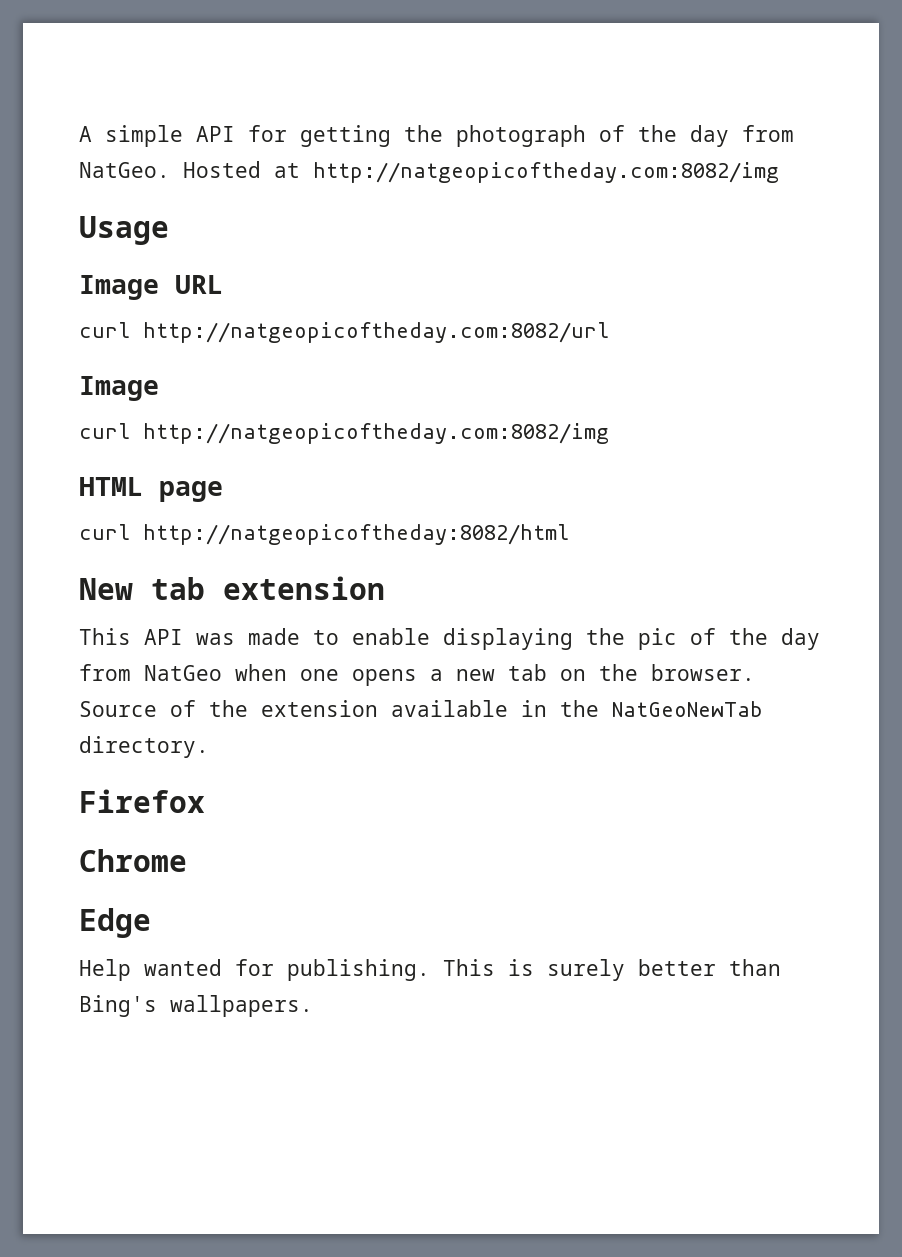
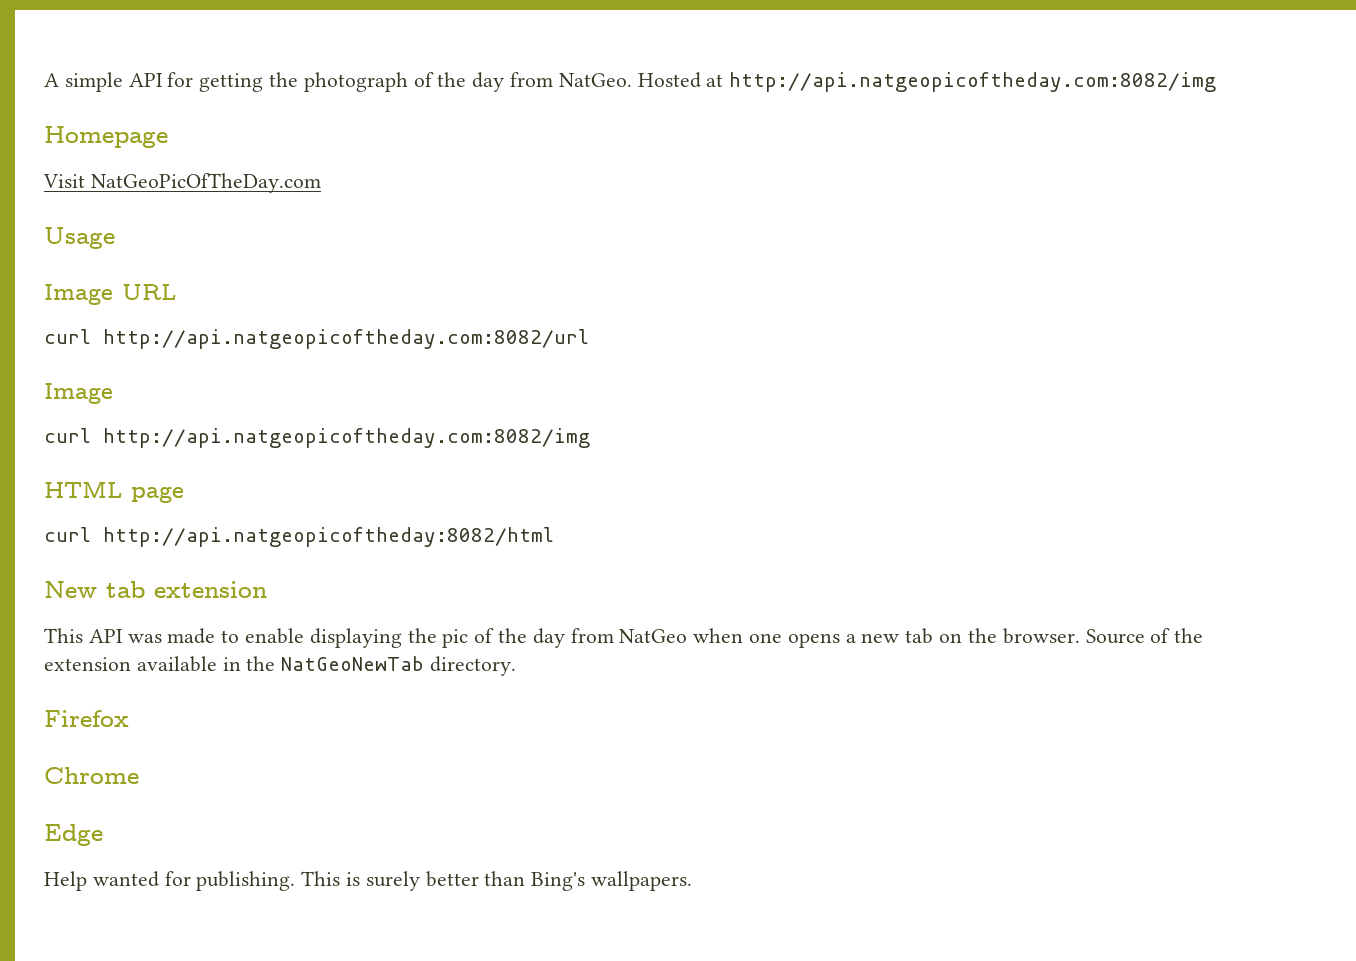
[313,162,779,183] http://natgeopicoftheday.com:8082/img -> [729,72,1217,92] [44,126,168,148] [43,173,321,193] http://api.natgeopicoftheday.com:8082/img // Homepage // Visit NatGeoPicOfTheDay.com
[143,322,610,343] http://natgeopicoftheday.com:8082/url -> [103,329,589,349] http://api.natgeopicoftheday.com:8082/url
[143,423,609,444] http://natgeopicoftheday.com:8082/img -> [103,428,590,448] http://api.natgeopicoftheday.com:8082/img
[143,524,570,545] http://natgeopicoftheday:8082/html -> [103,527,554,547] http://api.natgeopicoftheday:8082/html

